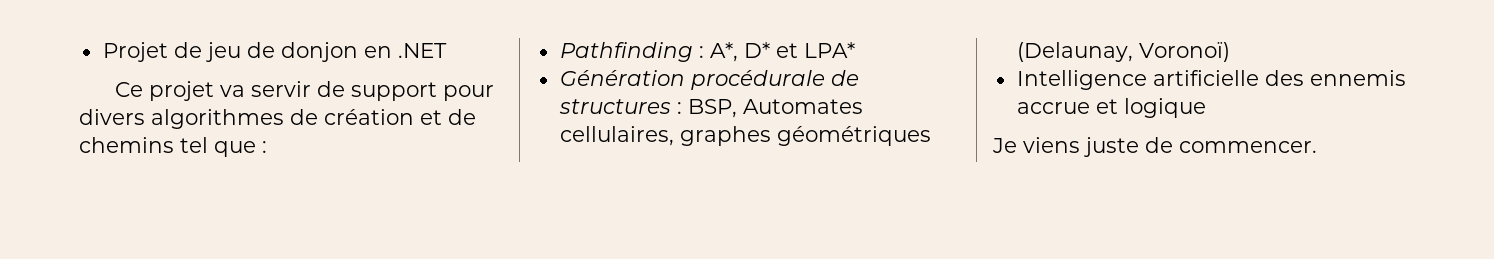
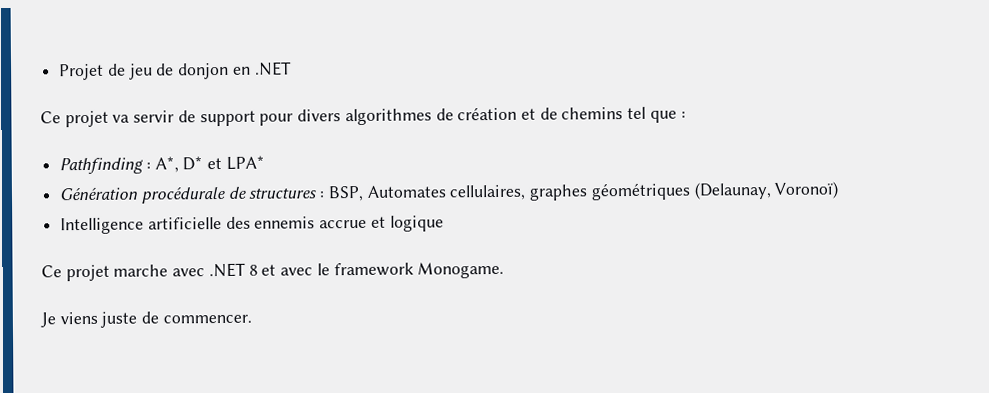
(1206, 108) none -> [41,261,505,282] // Ce projet marche avec .NET 8 et avec le framework Monogame.

